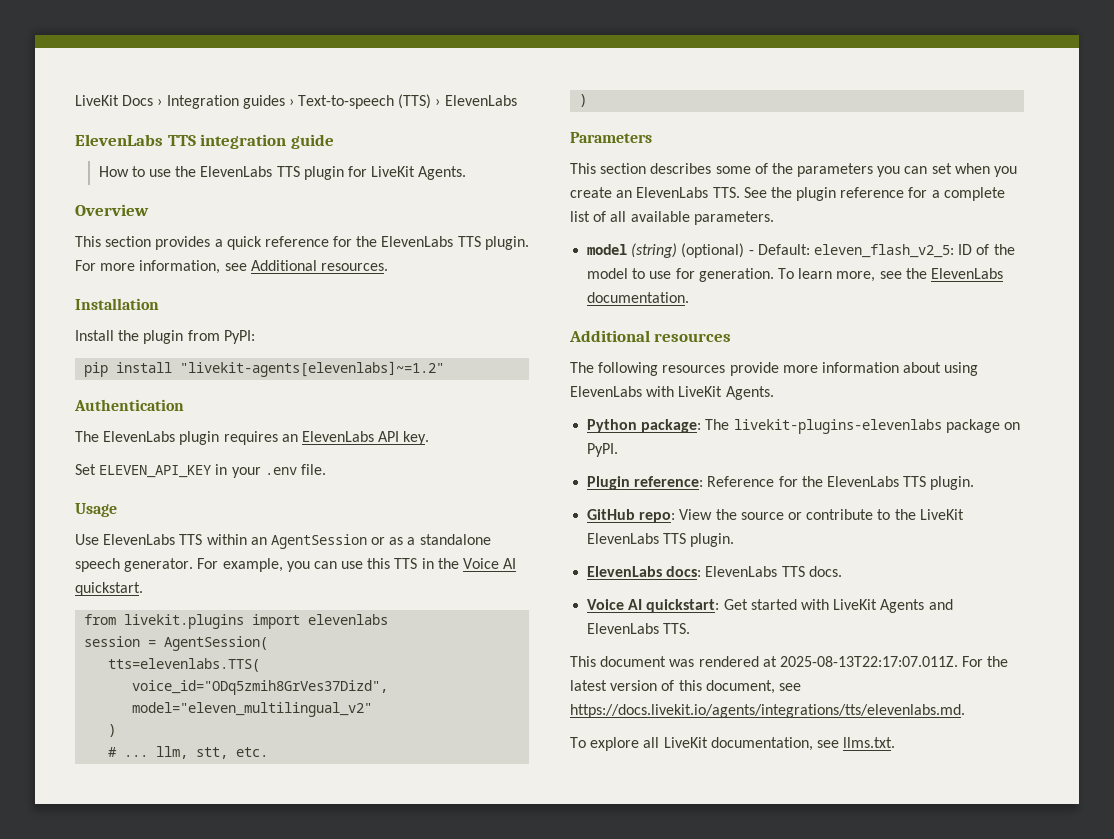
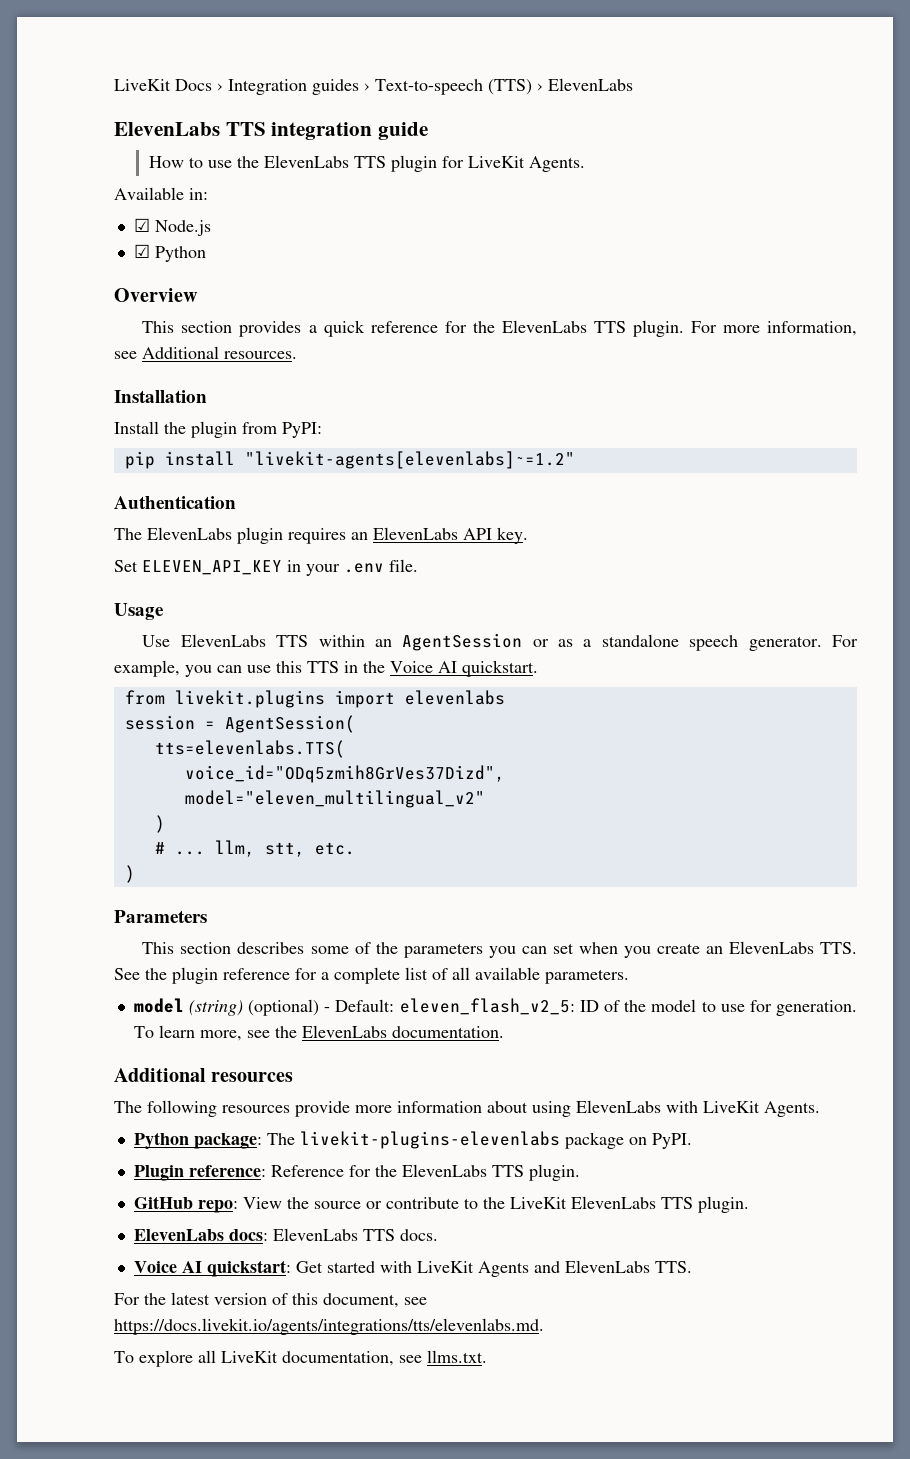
(467, 173) none -> [114,187,208,200] [133,218,211,236] [133,244,206,262] // Available in: // ☑ Node.js // ☑ Python
[570,656,958,667] This document was rendered at 2025-08-13T22:17:07.011Z. -> (692, 1267) none

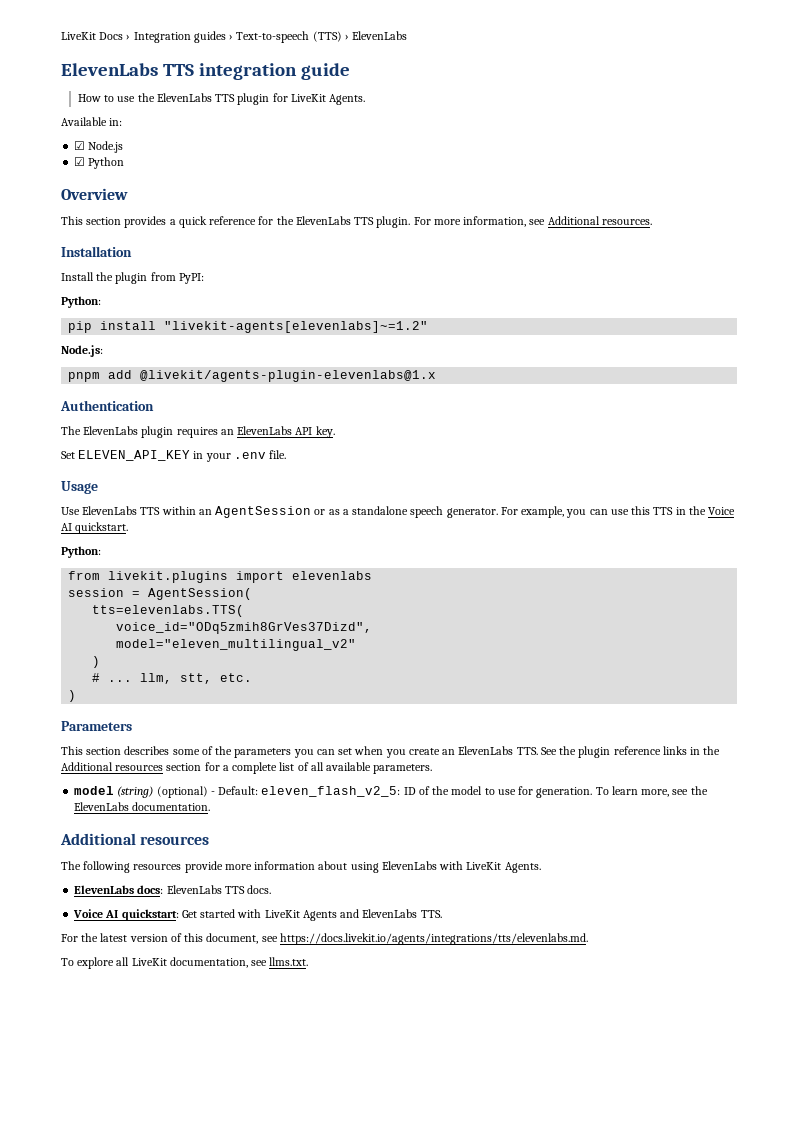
(322, 430) none -> [61,296,101,308] // Python:
(575, 460) none -> [61,345,103,357] [68,370,437,382] // Node.js: // pnpm add @livekit/agents-plugin-elevenlabs@1.x
(538, 668) none -> [61,546,101,558] // Python:
(290, 974) none -> [662,746,721,755] [61,762,202,771] links in the Additional resources section
[133,1131,692,1149] [133,1164,580,1181] [133,1196,749,1213] // Python package: The livekit-plugins-elevenlabs package on PyPI. // Plugin reference: Reference for the ElevenLabs TTS plugin. // GitHub repo: View the source or contribute to the LiveKit ElevenLabs TTS plugin. -> (541, 867) none

